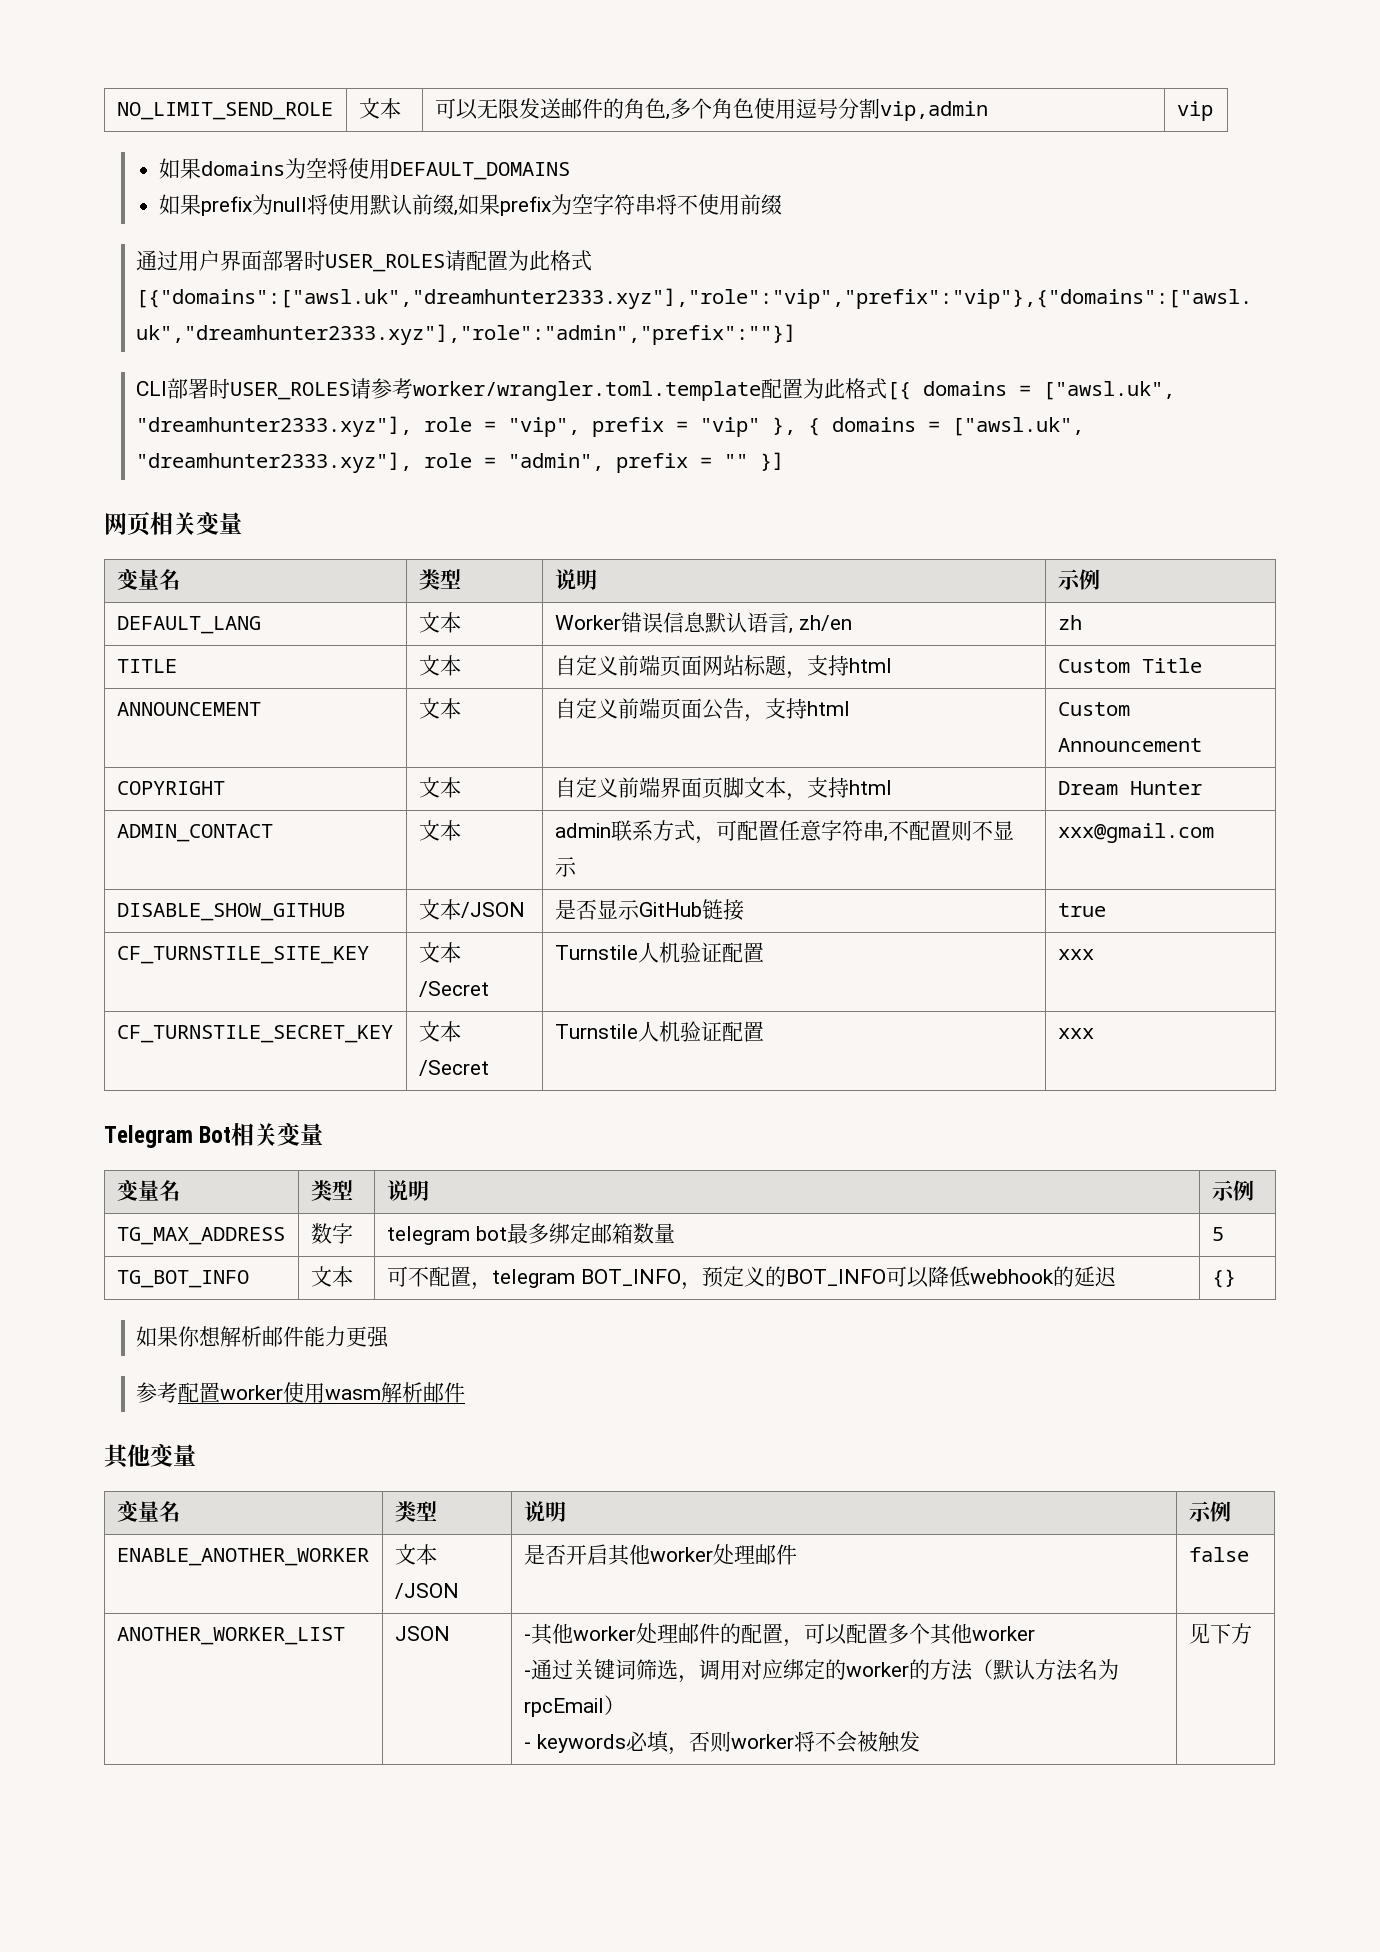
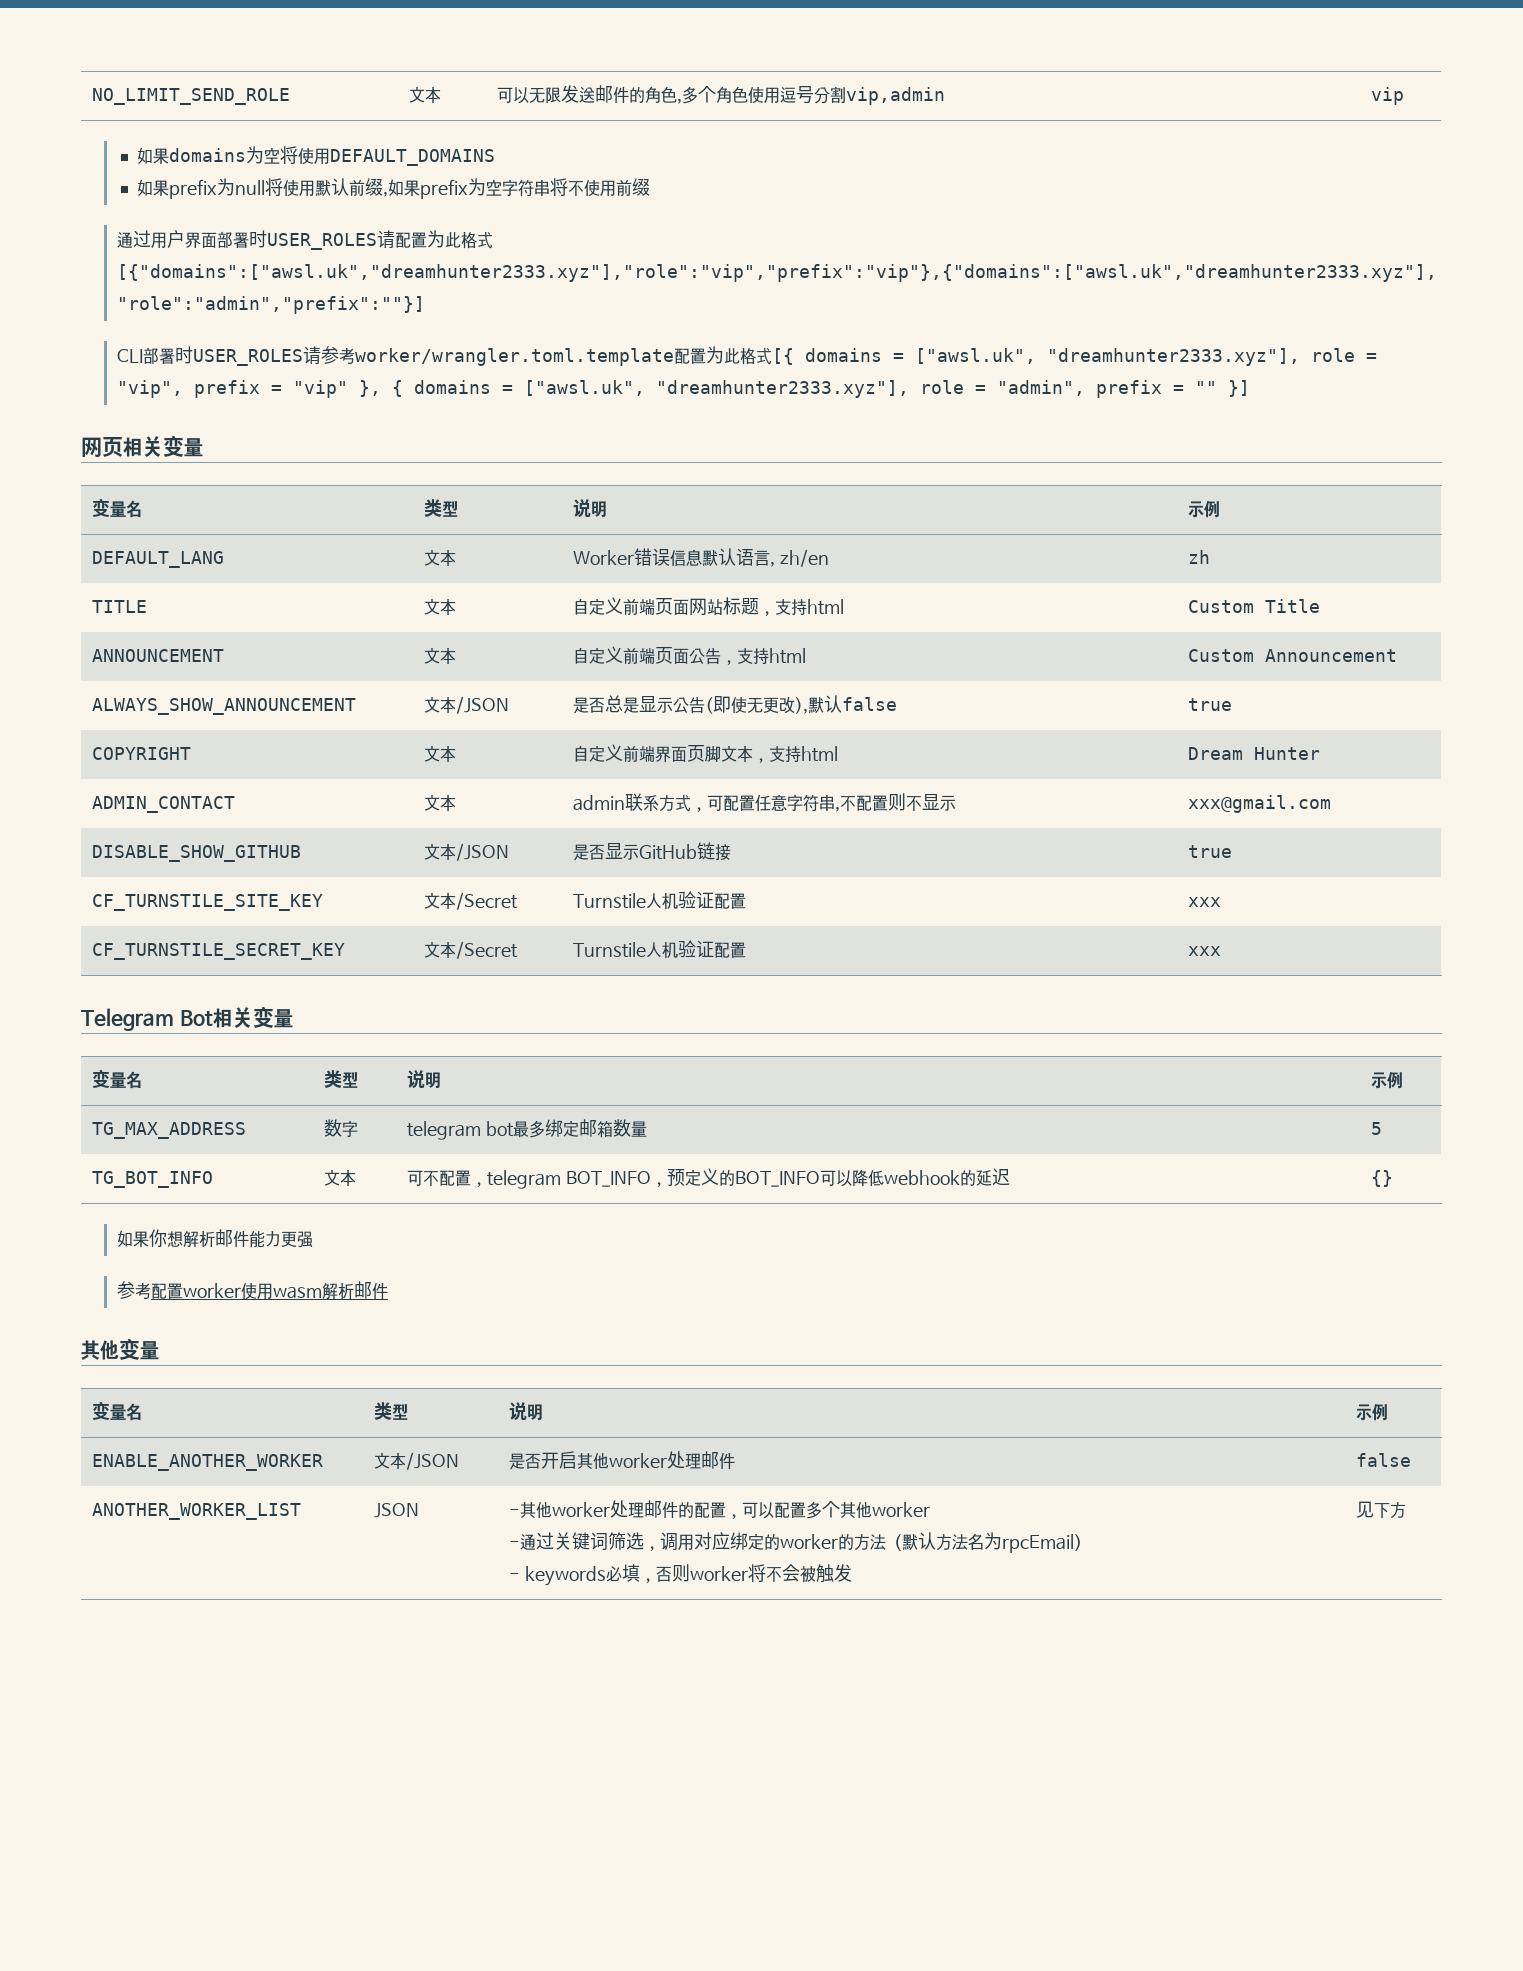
(1202, 745) none -> [92,698,357,715] [424,696,510,714] [573,695,898,714] [1188,698,1233,711] // ALWAYS_SHOW_ANNOUNCEMENT | 文本/JSON | 是否总是显示公告(即使无更改),默认false | true

